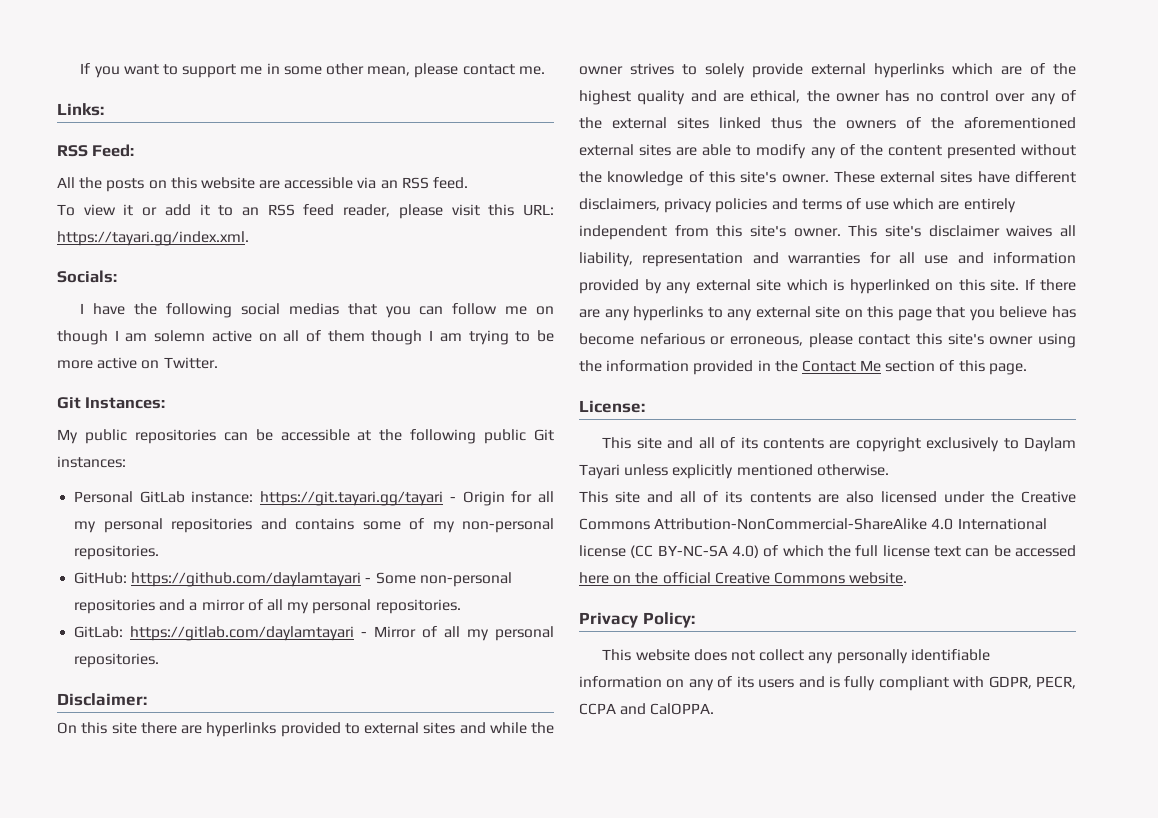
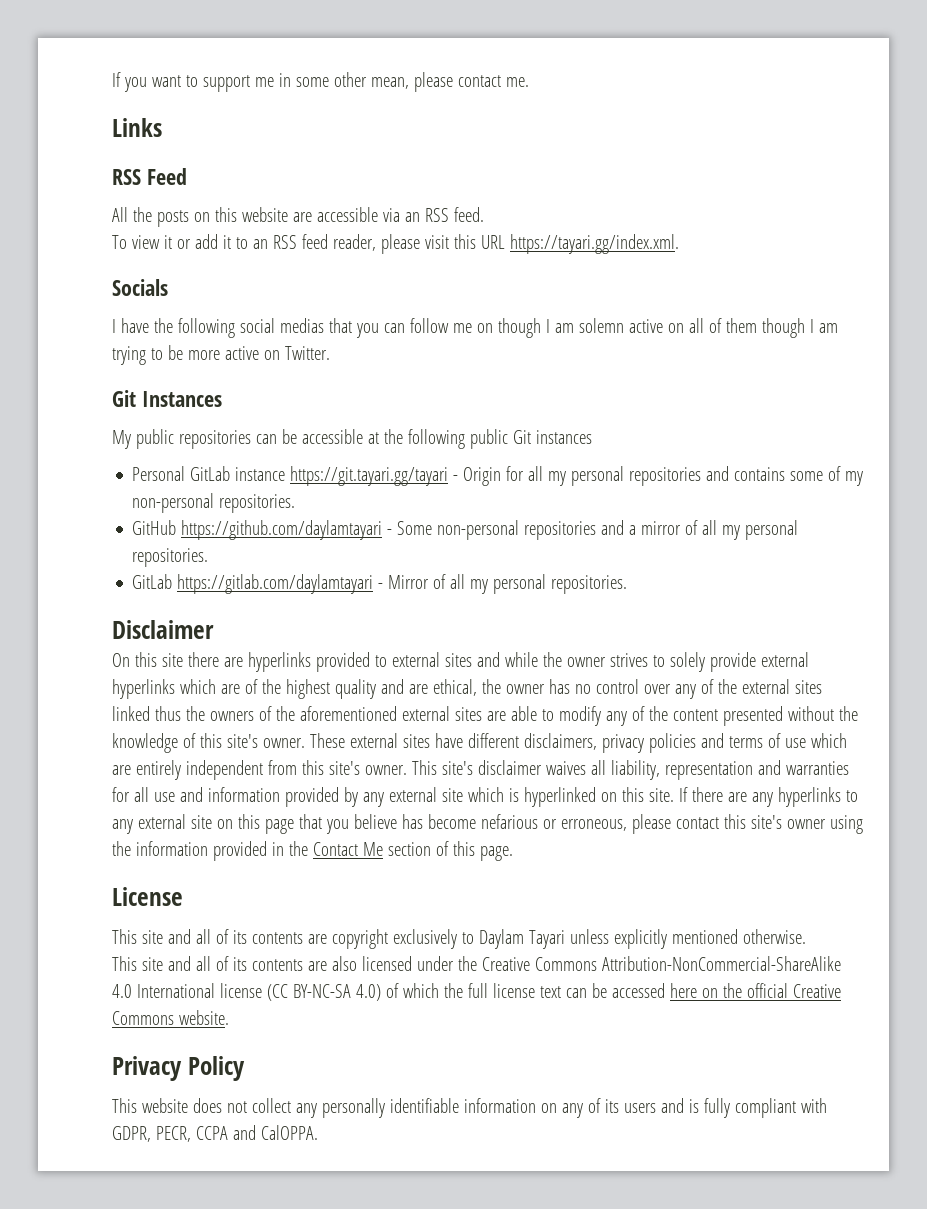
[57,103,104,116] [57,144,135,157] Links: // RSS Feed: -> [112,118,162,137] [112,168,187,185] Links // RSS Feed
[523,204,554,216] URL: -> [480,235,505,249] URL
[57,270,117,283] Socials: -> [112,279,168,296] Socials
[85,397,166,409] Instances: -> [141,391,222,407] Instances
[57,456,126,468] instances: -> [535,430,592,444] instances
[191,491,254,503] instance: -> [235,467,286,481] instance
[74,572,128,584] GitHub: -> [132,520,177,535] GitHub
[74,626,124,638] GitLab: -> [132,574,173,589] GitLab
[57,693,147,706] Disclaimer: -> [112,620,214,639] Disclaimer
[579,400,645,413] License: -> [112,887,183,906] License
[642,612,695,628] Policy: -> [187,1056,245,1081] Policy

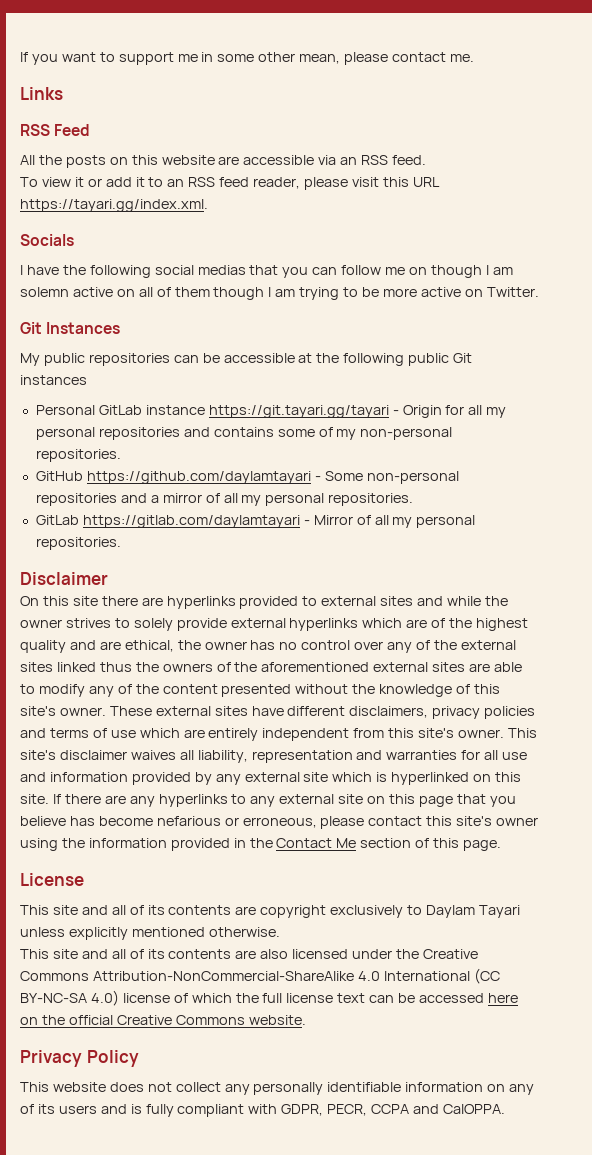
[219,983,262,998] license -> (470, 976) none
(381, 992) none -> [122,993,170,1003] license

